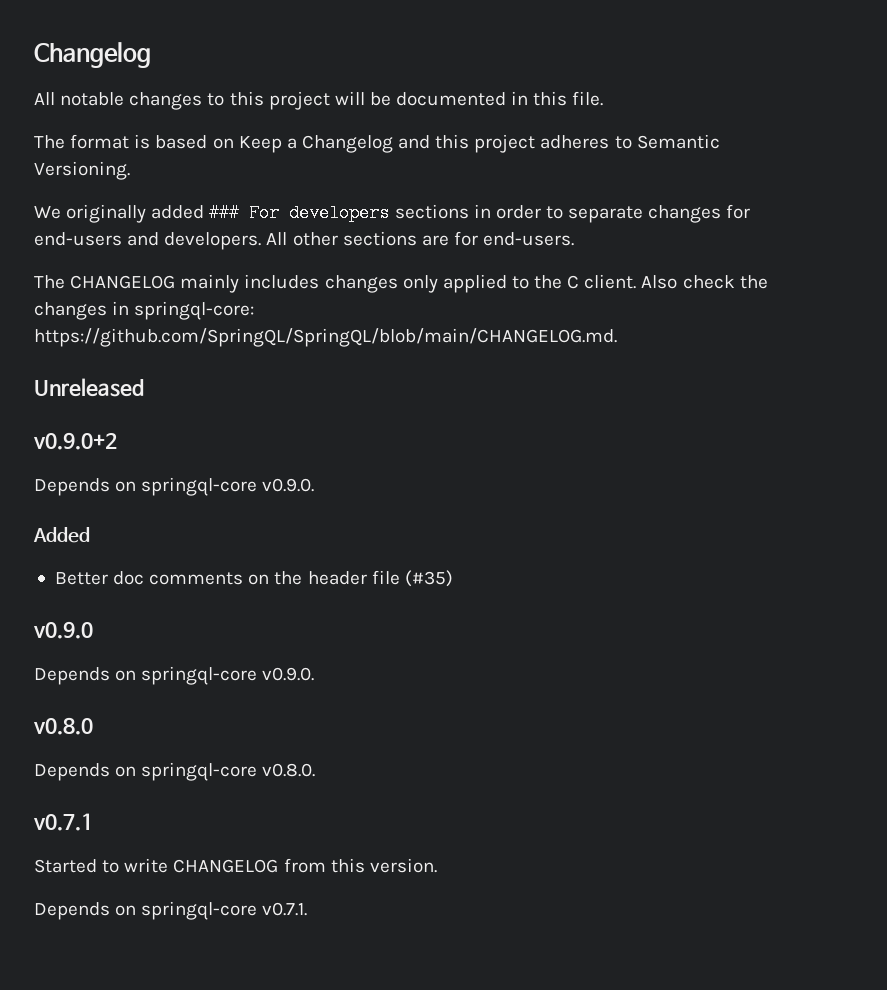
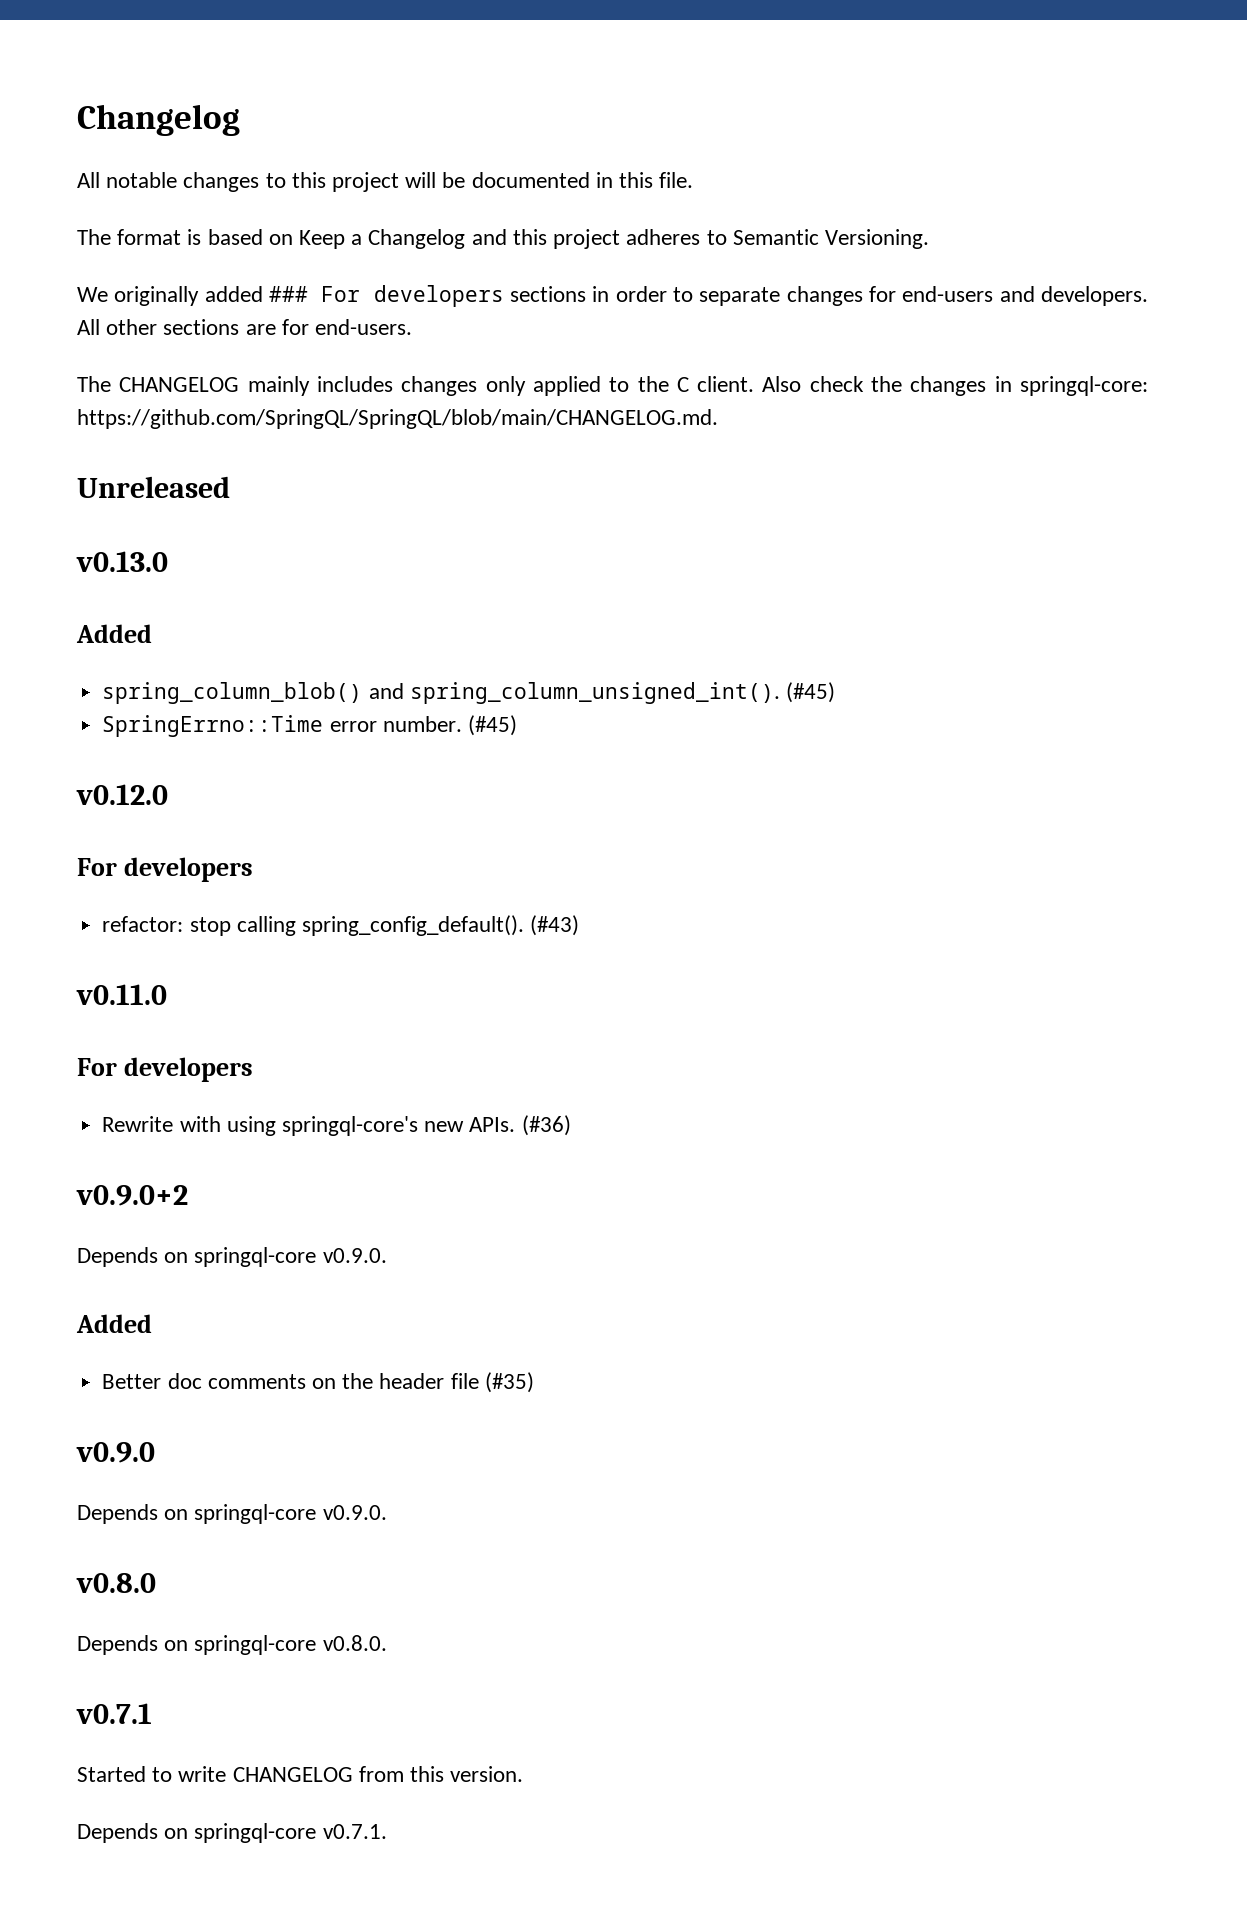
(144, 387) none -> [76,551,168,572] [76,624,152,643] [102,682,835,704] [102,715,517,737] [76,784,168,805] [77,857,253,882] [102,915,580,936] [76,984,167,1005] [77,1057,253,1082] [102,1115,571,1136] // v0.13.0 // Added // spring_column_blob() and spring_column_unsigned_int(). (#45) // SpringErrno::Time error number. (#45) // v0.12.0 // For developers // refactor: stop calling spring_config_default(). (#43) // v0.11.0 // For developers // Rewrite with using springql-core's new APIs. (#36)

